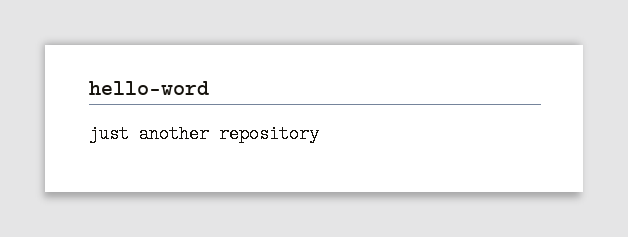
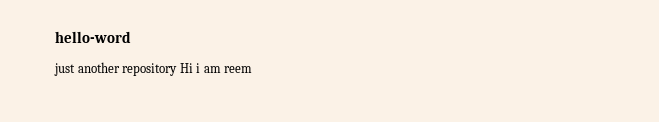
(319, 134) none -> [179,63,253,73] Hi i am reem

